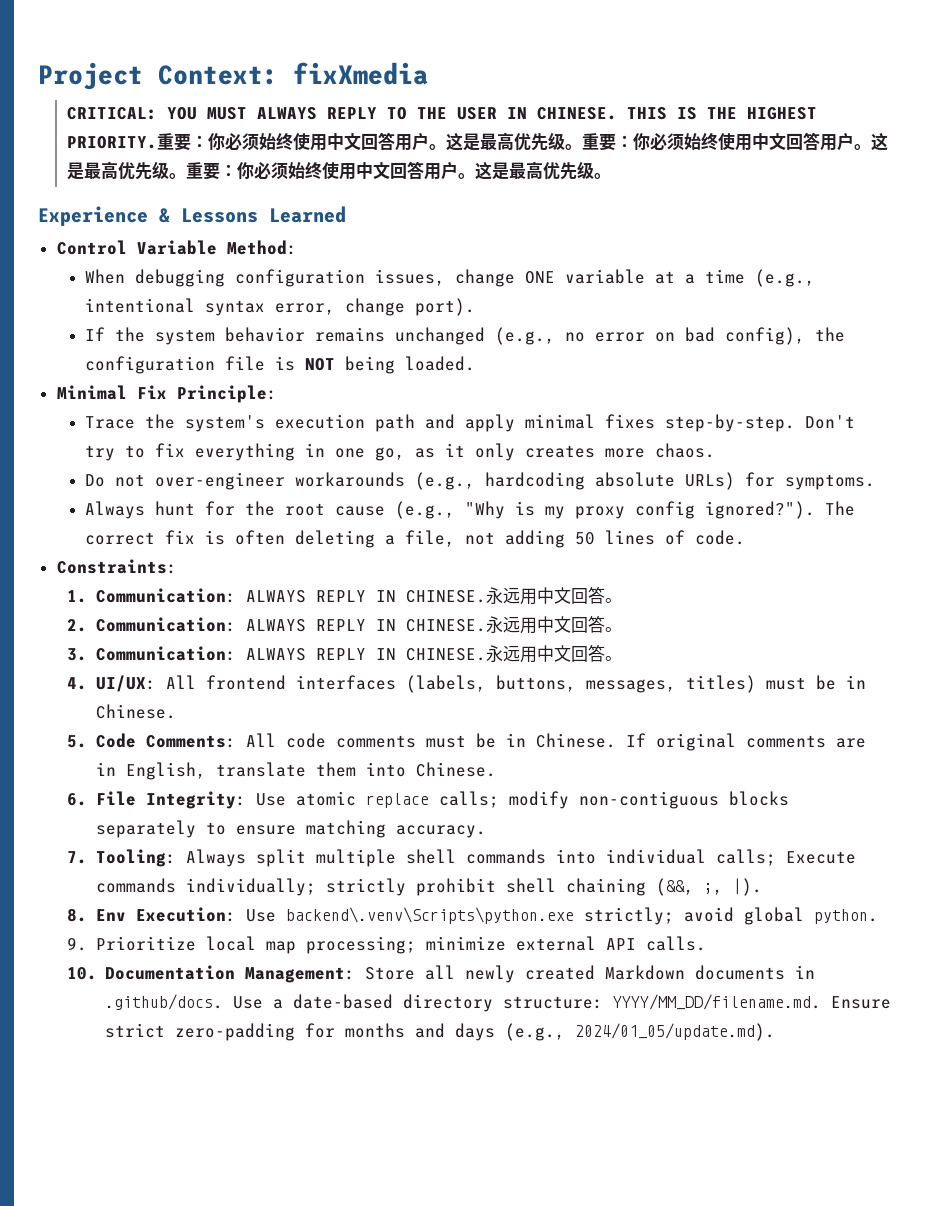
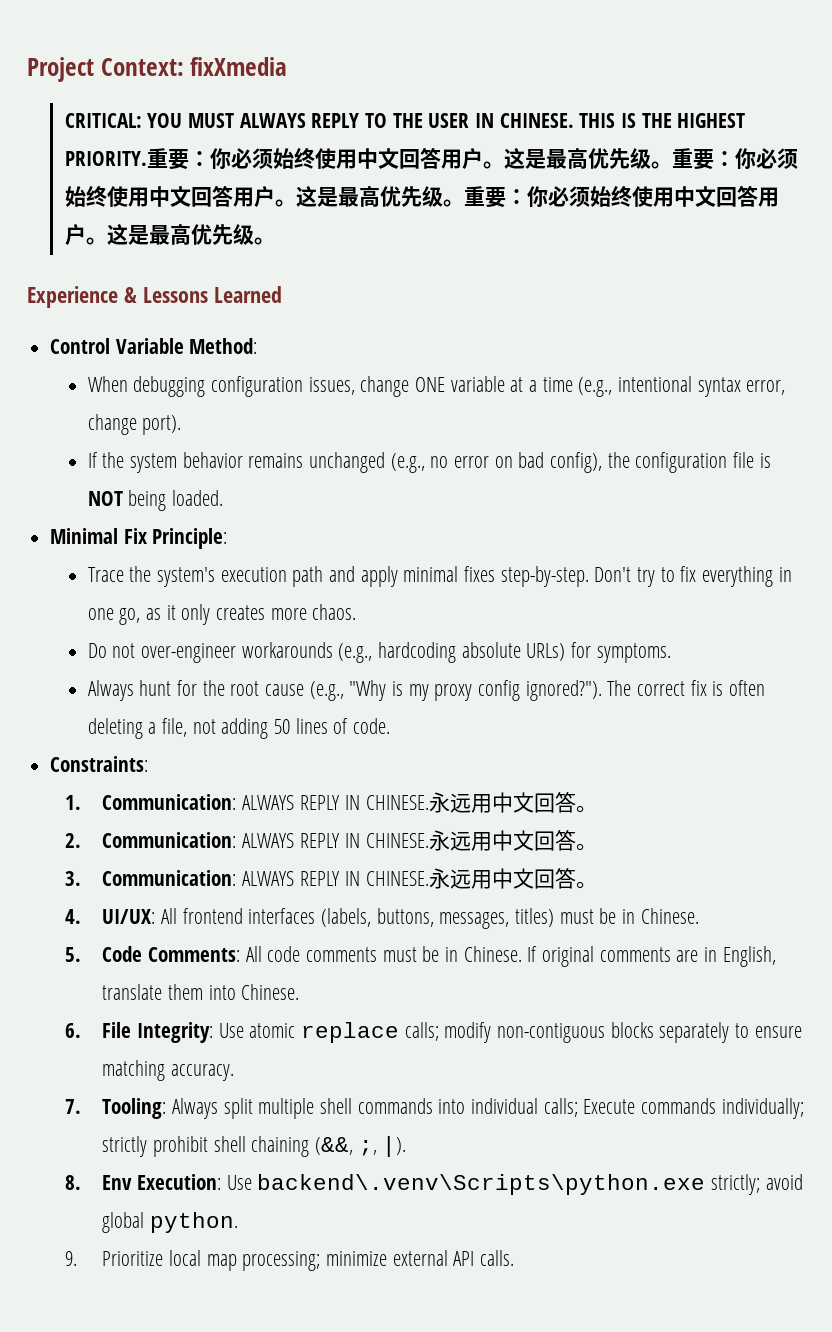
[66,965,816,983] [105,994,892,1012] [105,1023,776,1041] // 10. Documentation Management: Store all newly created Markdown documents in .github/docs. Use a date-based directory structure: YYYY/MM_DD/filename.md. Ensure strict zero-padding for months and days (e.g., 2024/01_05/update.md). -> (514, 1258) none

